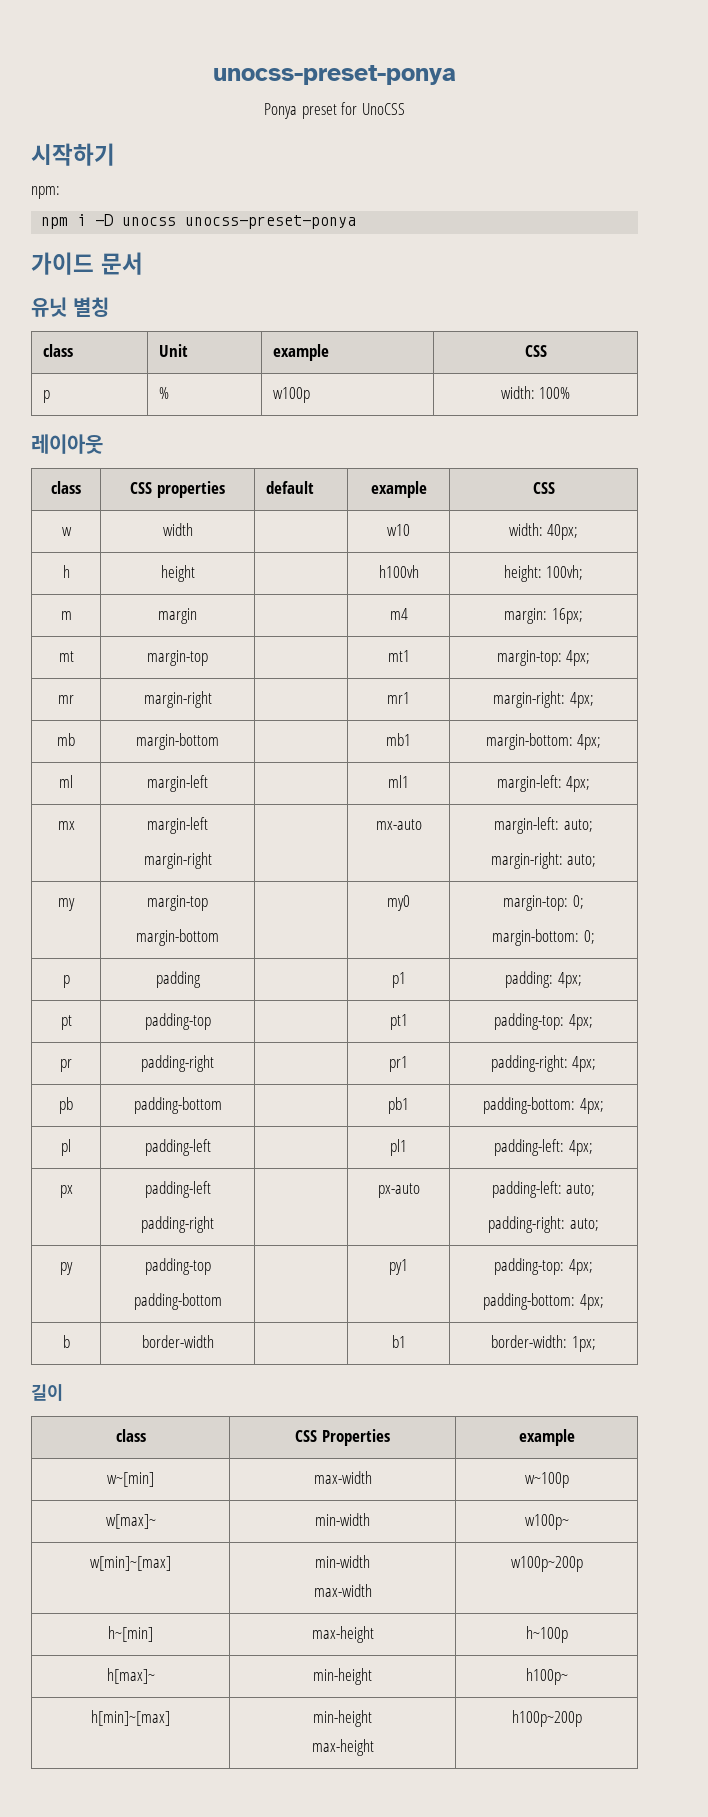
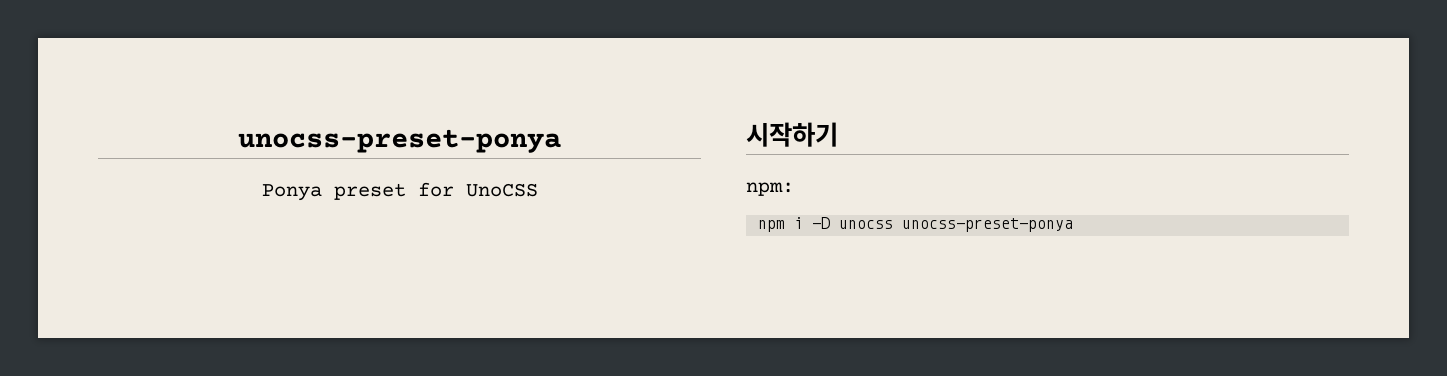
[31,252,143,275] [31,297,109,317] [42,344,73,357] [158,344,188,357] [272,344,329,361] [524,345,547,357] [42,390,50,403] [158,387,169,399] [272,387,310,403] [500,386,571,399] [31,434,103,454] [51,481,81,494] [130,481,225,498] [265,481,314,494] [370,481,427,498] [532,482,555,494] [61,527,72,536] [162,523,193,536] [387,524,410,536] [508,523,579,540] [62,565,70,578] [160,565,195,582] [378,565,419,578] [503,565,584,582] [60,611,72,620] [158,608,197,624] [389,608,408,620] [504,608,583,624] [58,651,74,662] [147,650,208,666] [387,650,410,662] [496,650,591,666] [58,695,74,704] [143,691,212,708] [387,692,410,704] [493,691,594,708] [57,733,75,746] [136,733,219,750] [386,733,411,746] [485,733,602,750] [59,775,73,788] [147,775,208,792] [388,775,409,788] [496,775,591,792] [57,821,75,830] [147,817,208,834] [143,852,212,869] [375,819,422,830] [494,817,593,834] [490,852,597,869] [58,898,75,911] [147,895,208,911] [136,929,219,946] [387,895,410,911] [503,895,584,911] [492,929,595,946] [62,975,70,988] [155,971,201,988] [391,972,406,988] [505,971,582,988] [60,1015,72,1030] [144,1013,211,1030] [389,1014,408,1030] [494,1013,593,1030] [60,1059,72,1072] [141,1055,214,1072] [389,1056,408,1072] [490,1055,597,1072] [59,1097,73,1114] [133,1097,222,1114] [388,1097,409,1114] [483,1097,604,1114] [61,1139,71,1156] [144,1139,211,1156] [390,1139,407,1156] [494,1139,593,1156] [59,1185,73,1198] [144,1181,211,1198] [141,1216,214,1233] [377,1183,420,1198] [491,1181,596,1198] [488,1216,599,1233] [60,1262,73,1275] [144,1258,211,1275] [133,1293,222,1310] [389,1259,408,1275] [494,1258,593,1275] [483,1293,604,1310] [62,1335,70,1348] [141,1335,214,1348] [391,1335,406,1348] [491,1335,596,1352] [31,1384,63,1401] [115,1429,146,1442] [295,1429,390,1446] [518,1429,575,1446] [107,1472,154,1487] [313,1471,372,1484] [524,1472,569,1488] [105,1514,156,1529] [315,1513,370,1526] [524,1514,569,1530] [90,1556,171,1571] [315,1555,370,1568] [313,1584,372,1597] [510,1556,583,1572] [108,1626,153,1642] [311,1626,374,1643] [525,1626,568,1643] [106,1668,155,1684] [313,1668,372,1685] [525,1668,568,1685] [91,1710,170,1726] [313,1710,372,1727] [311,1739,374,1756] [511,1710,582,1727] // 가이드 문서 // 유닛 별칭 // class | Unit | example | CSS // p | % | w100p | width: 100% // 레이아웃 // class | CSS properties | default | example | CSS // w | width | | w10 | width: 40px; // h | height | | h100vh | height: 100vh; // m | margin | | m4 | margin: 16px; // mt | margin-top | | mt1 | margin-top: 4px; // mr | margin-right | | mr1 | margin-right: 4px; // mb | margin-bottom | | mb1 | margin-bottom: 4px; // ml | margin-left | | ml1 | margin-left: 4px; // mx | margin-left // margin-right | | mx-auto | margin-left: auto; // margin-right: auto; // my | margin-top // margin-bottom | | my0 | margin-top: 0; // margin-bottom: 0; // p | padding | | p1 | padding: 4px; // pt | padding-top | | pt1 | padding-top: 4px; // pr | padding-right | | pr1 | padding-right: 4px; // pb | padding-bottom | | pb1 | padding-bottom: 4px; // pl | padding-left | | pl1 | padding-left: 4px; // px | padding-left // padding-right | | px-auto | padding-left: auto; // padding-right: auto; // py | padding-top // padding-bottom | | py1 | padding-top: 4px; // padding-bottom: 4px; // b | border-width | | b1 | border-width: 1px; // 길이 // class | CSS Properties | example // w~[min] | max-width | w~100p // w[max]~ | min-width | w100p~ // w[min]~[max] | min-width // max-width | w100p~200p // h~[min] | max-height | h~100p // h[max]~ | min-height | h100p~ // h[min]~[max] | min-height // max-height | h100p~200p -> (1074, 225) none

